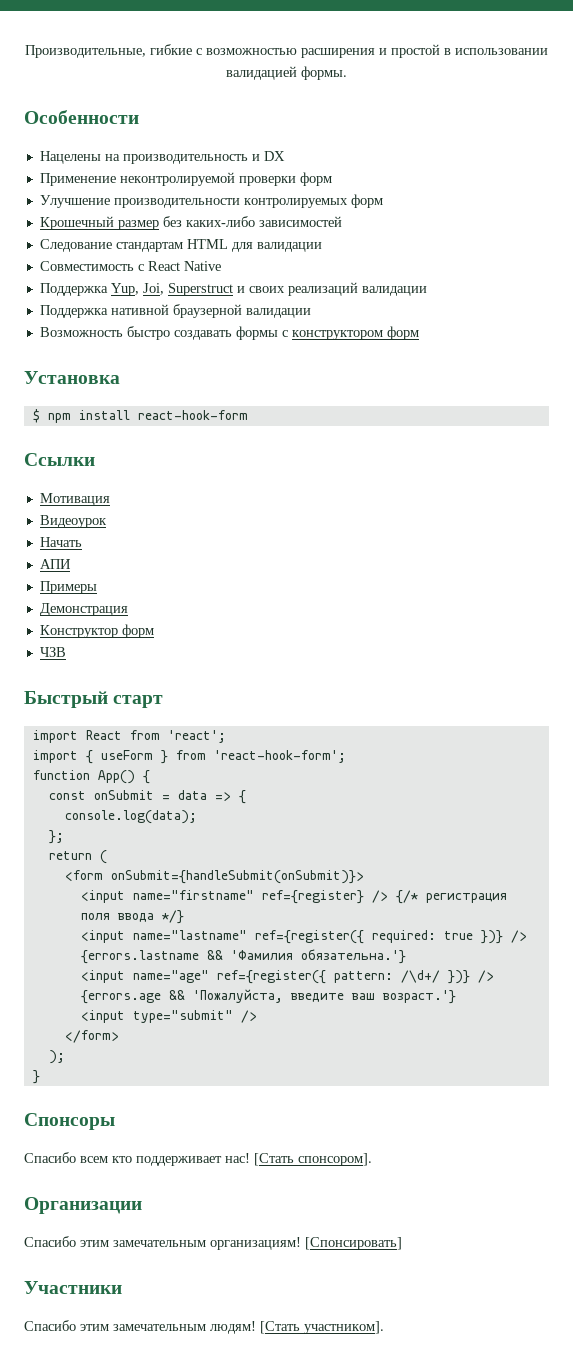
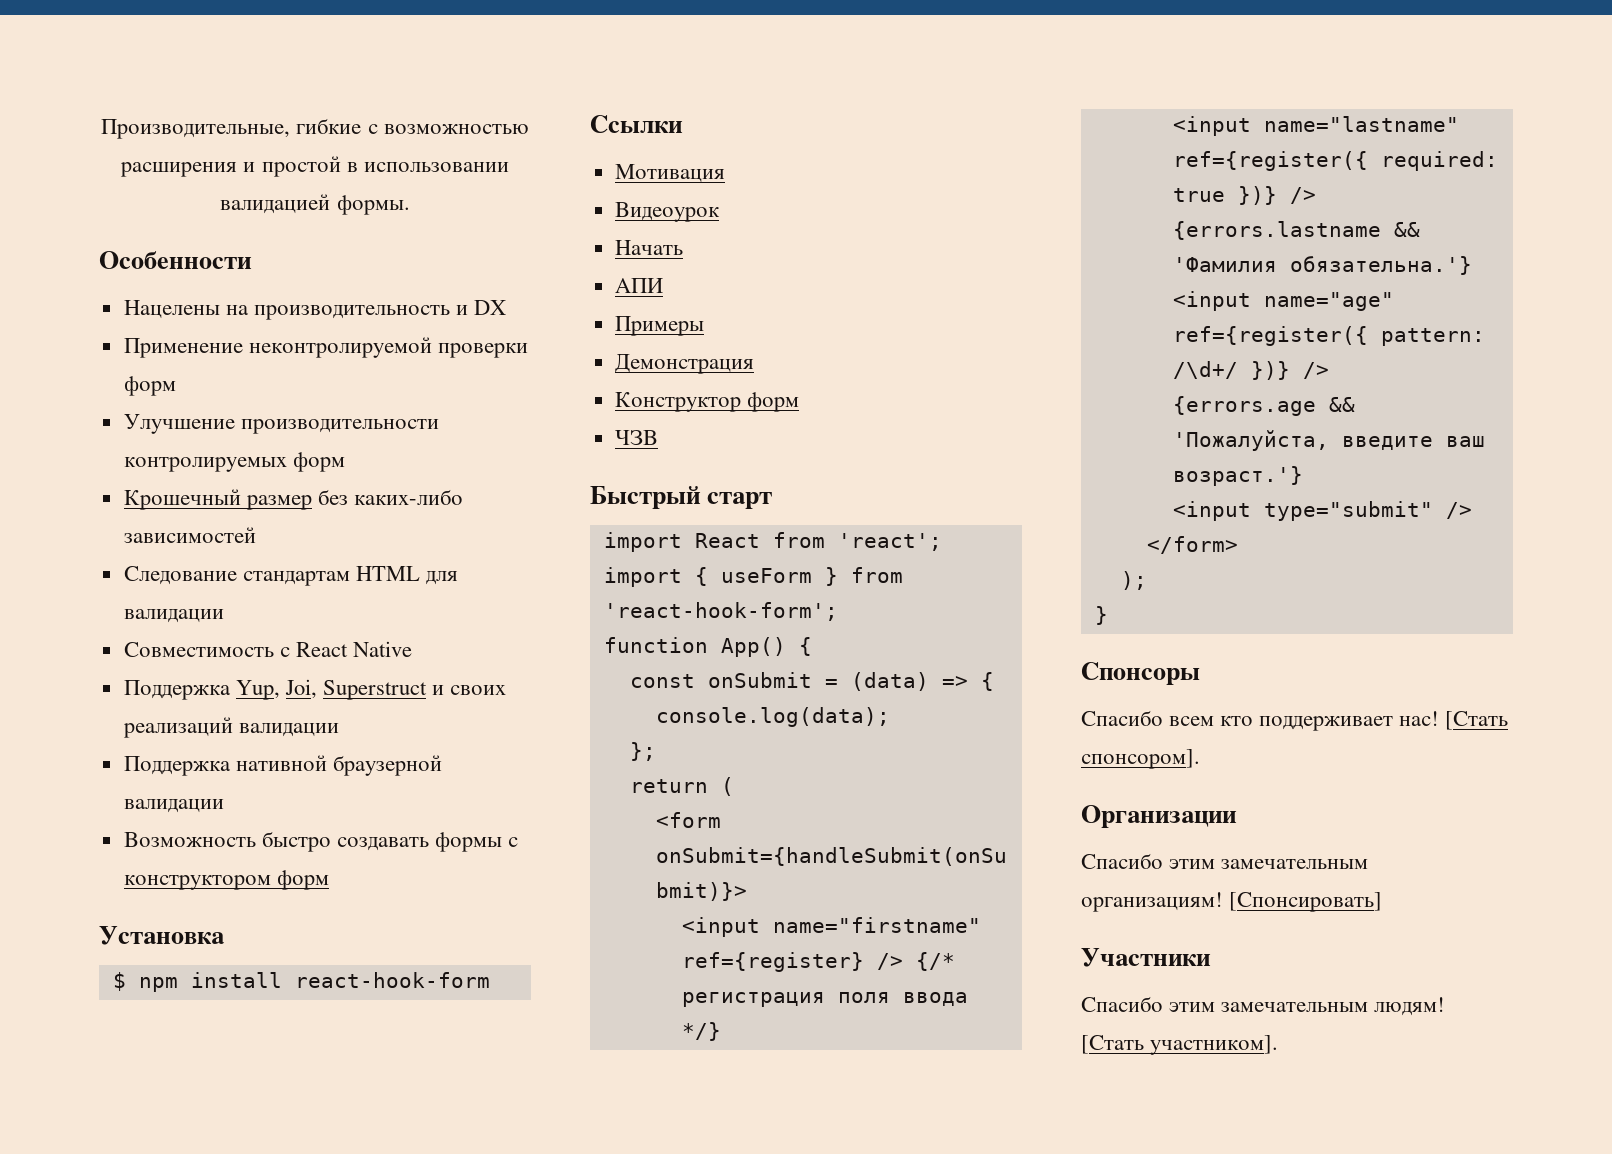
[177,790,207,800] data -> [850,672,929,691] (data)

